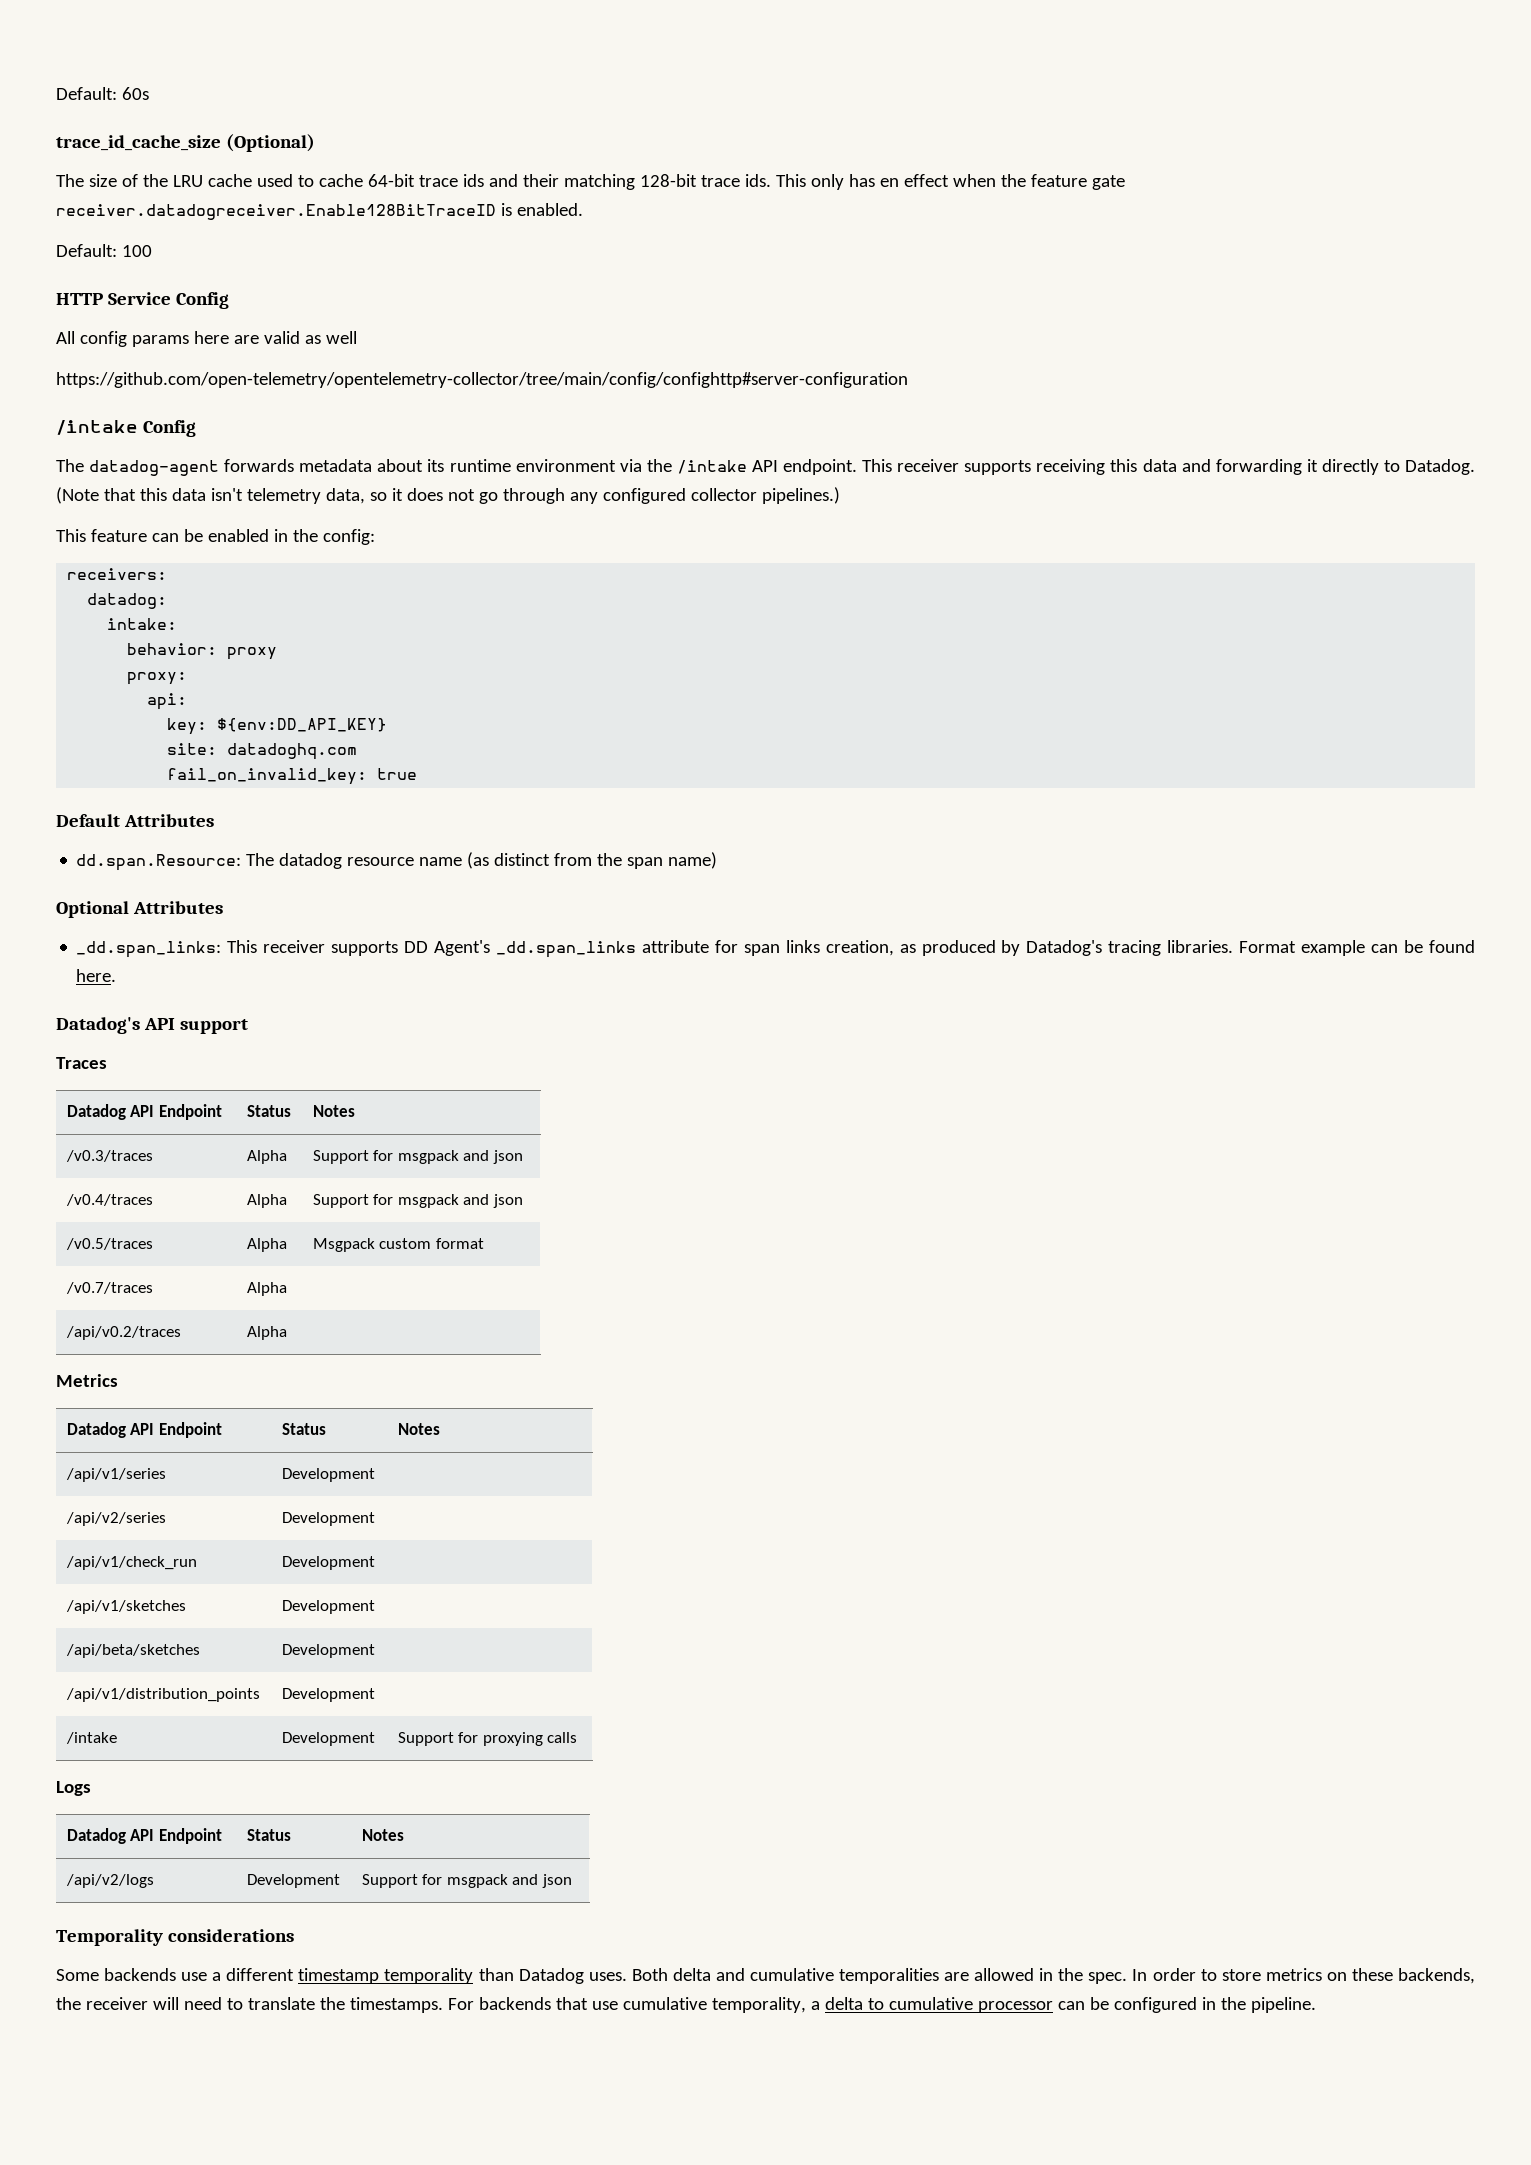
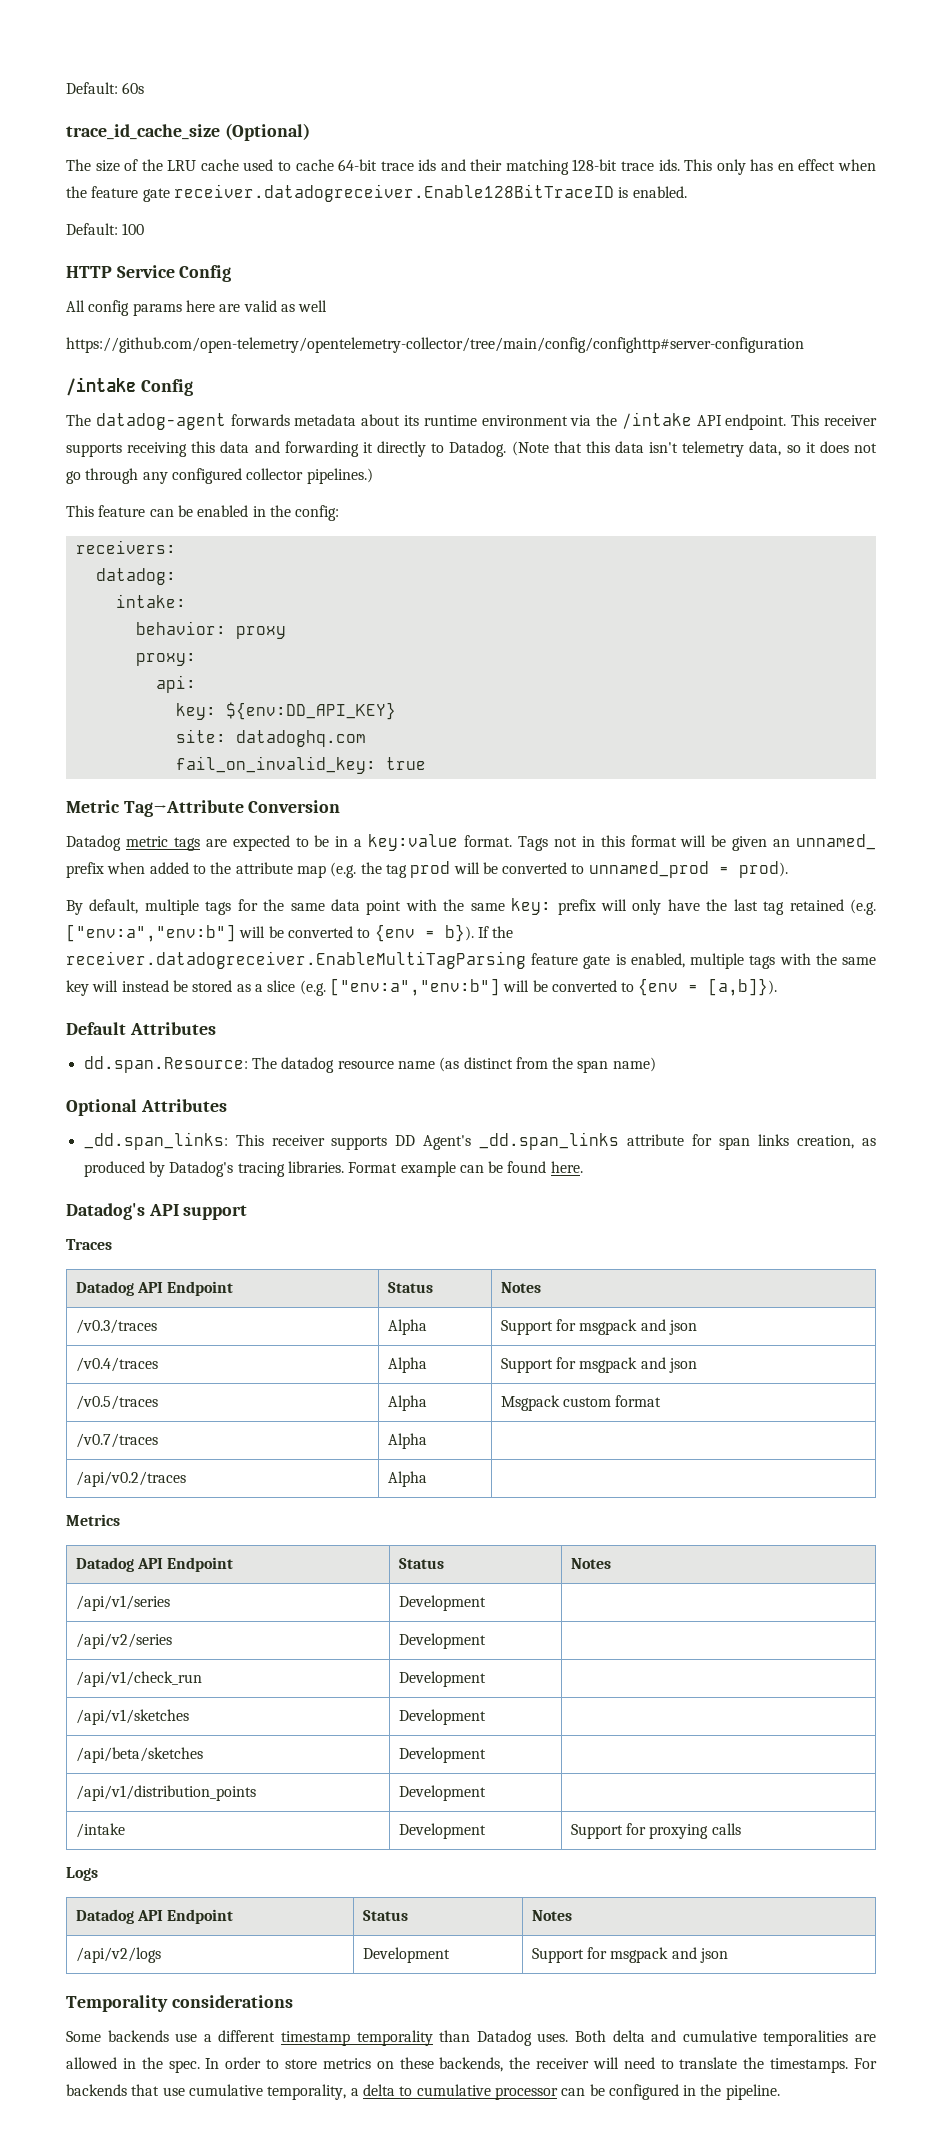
(418, 774) none -> [66,800,341,817] [66,834,876,851] [66,861,788,878] [66,898,877,915] [66,924,514,942] [66,951,876,969] [66,978,778,996] // Metric Tag→Attribute Conversion // Datadog metric tags are expected to be in a key:value format. Tags not in this format will be given an unnamed_ prefix when added to the attribute map (e.g. the tag prod will be converted to unnamed_prod = prod). // By default, multiple tags for the same data point with the same key: prefix will only have the last tag retained (e.g. ["env:a","env:b"] will be converted to {env = b}). If the receiver.datadogreceiver.EnableMultiTagParsing feature gate is enabled, multiple tags with the same key will instead be stored as a slice (e.g. ["env:a","env:b"] will be converted to {env = [a,b]}).

